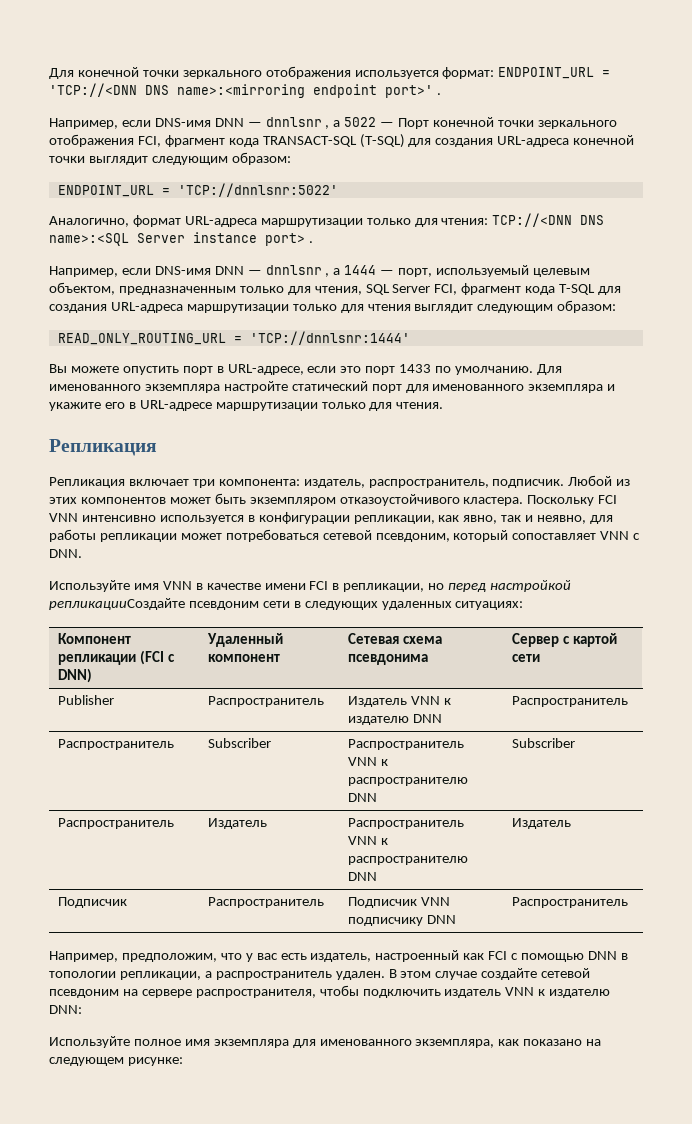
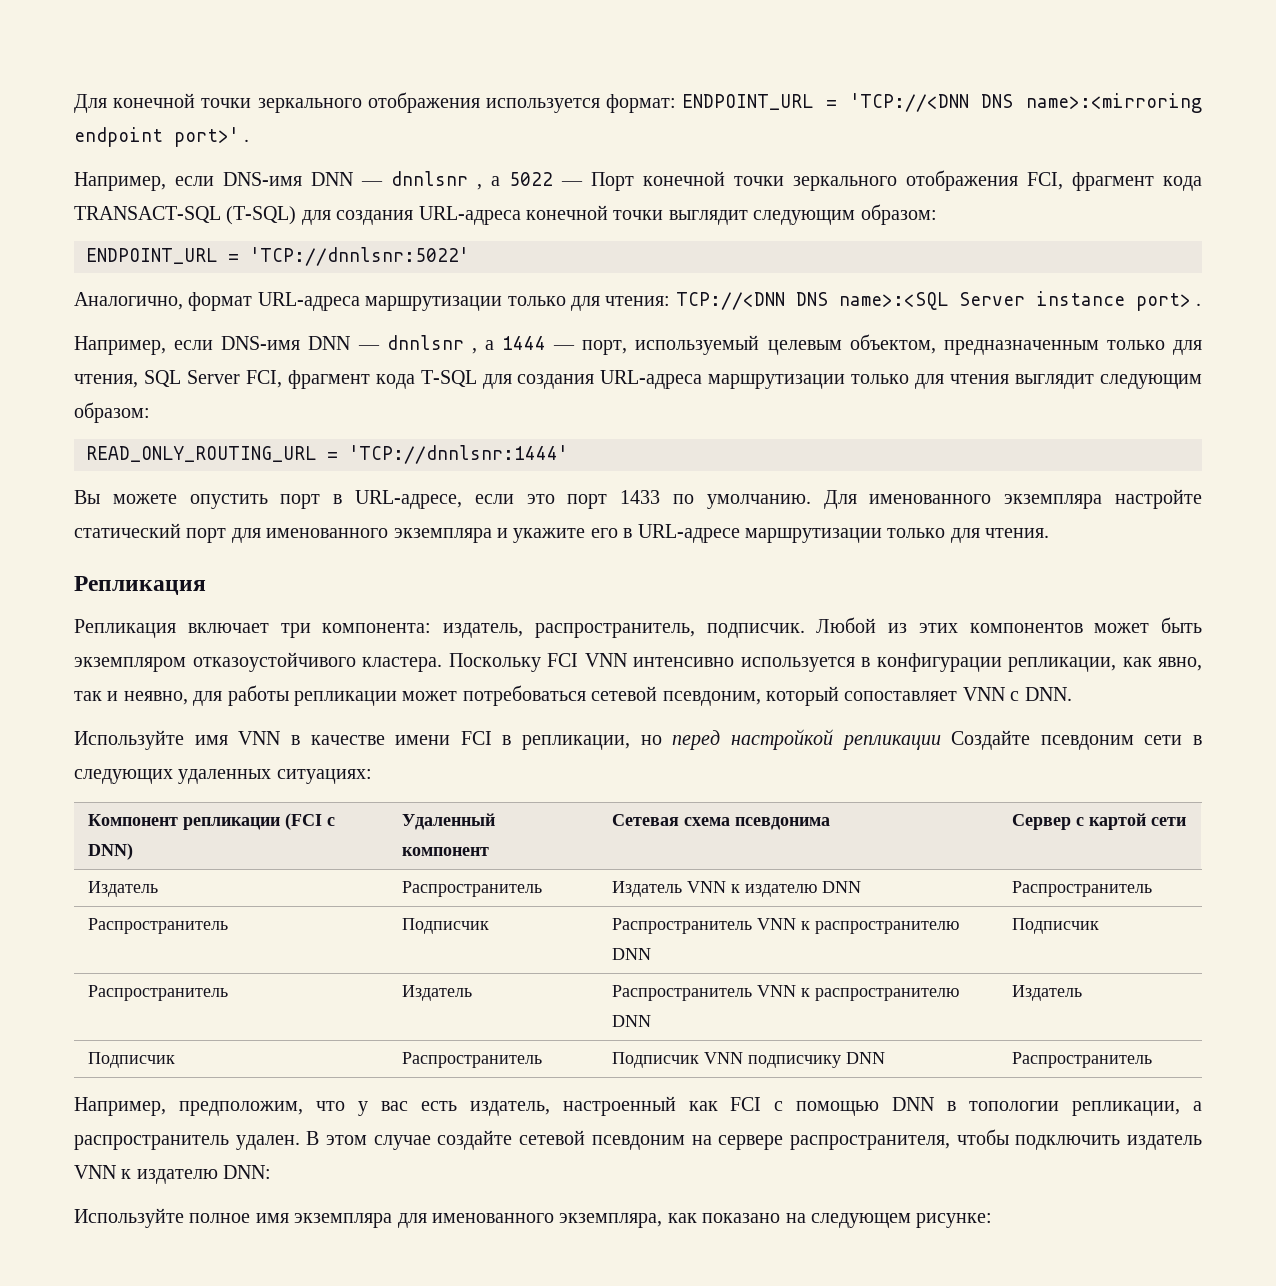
[49,598,185,610] репликацииСоздайте -> [841,730,1031,750] репликации Создайте
[58,695,115,705] Publisher -> [87,881,158,897] Издатель
[208,738,272,748] [348,739,465,750] [348,757,388,766] [348,777,469,786] [348,793,378,802] [512,738,576,748] Subscriber | Распространитель VNN к распространителю DNN | Subscriber -> [401,918,489,934] [611,918,959,934] [611,948,651,960] [1011,918,1099,934] Подписчик | Распространитель VNN к распространителю DNN | Подписчик

